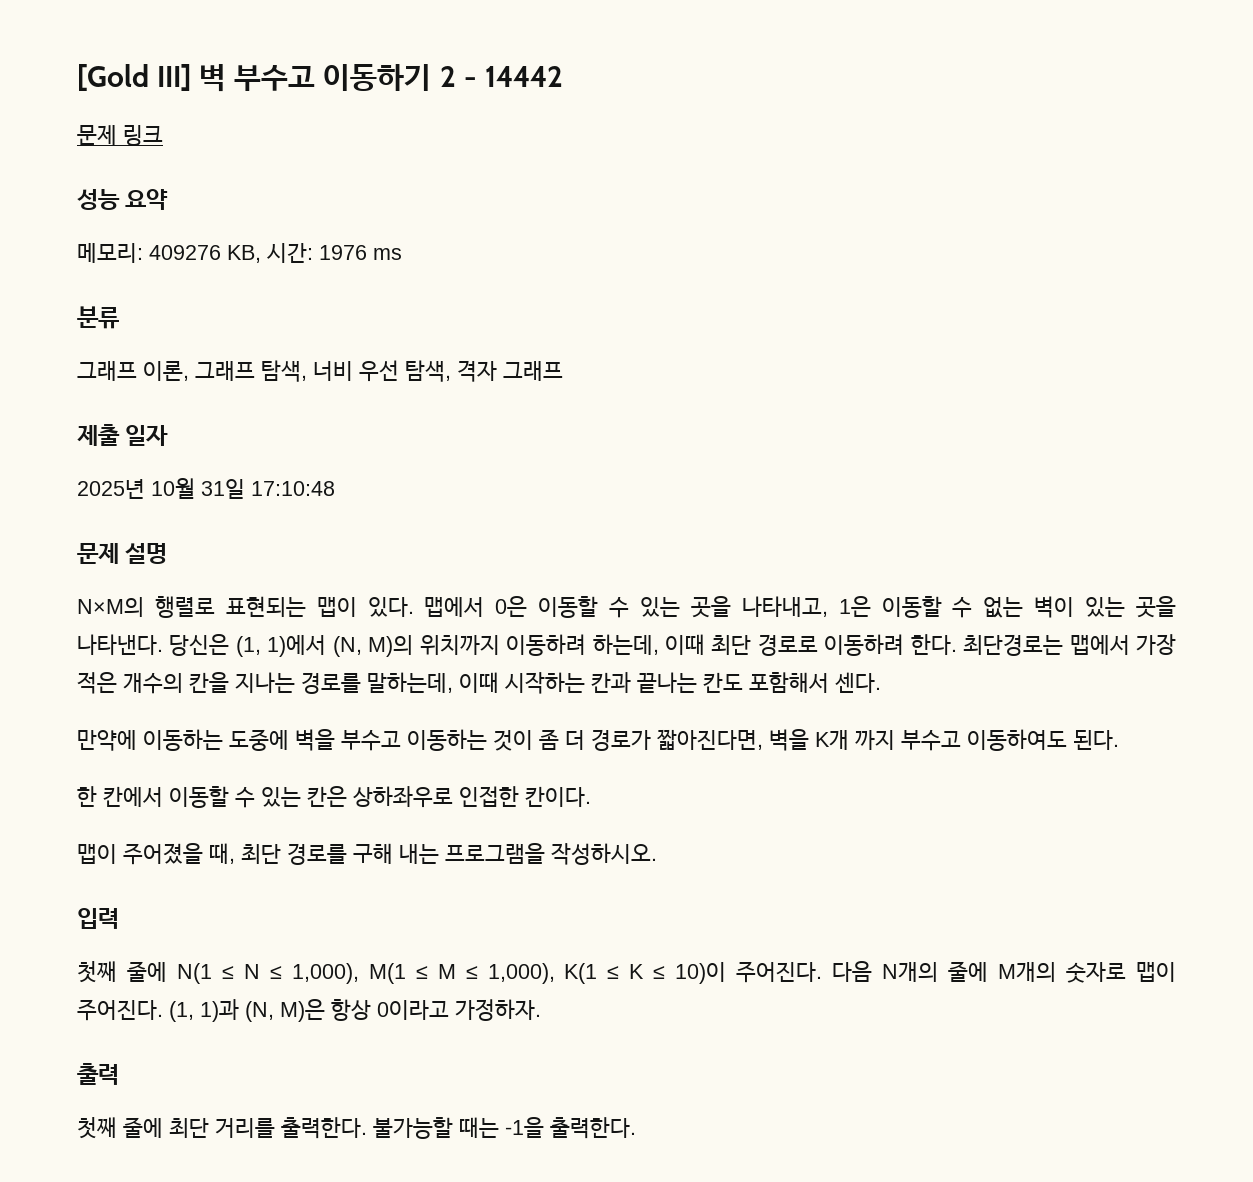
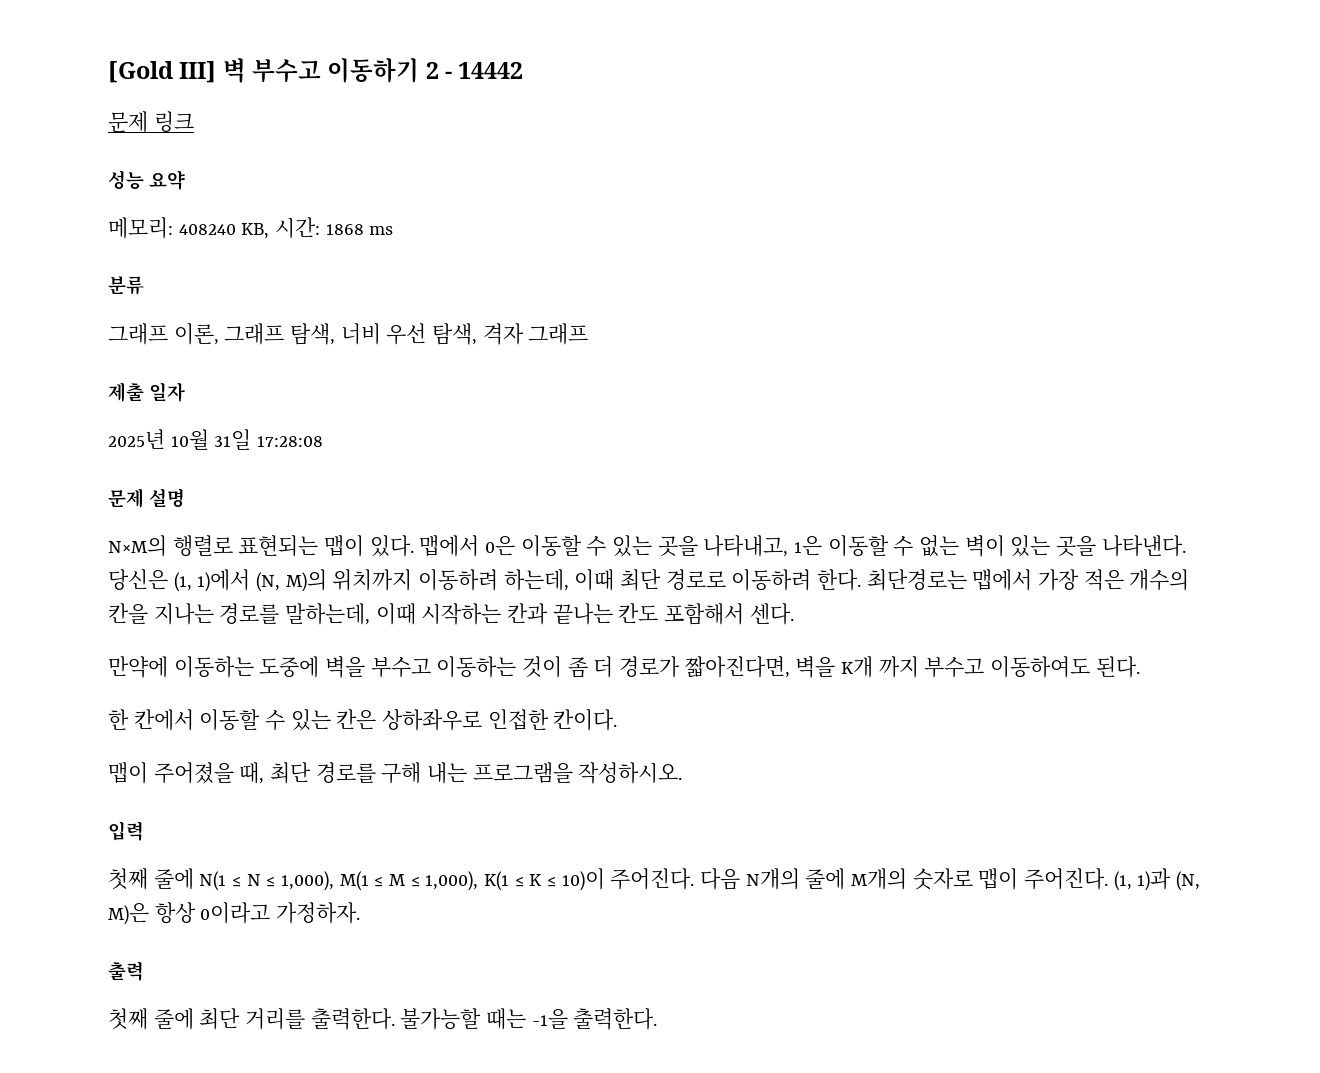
[149,245,221,260] 409276 -> [178,224,236,235] 408240
[319,245,367,260] 1976 -> [325,224,364,235] 1868
[251,481,335,496] 17:10:48 -> [257,436,324,447] 17:28:08

